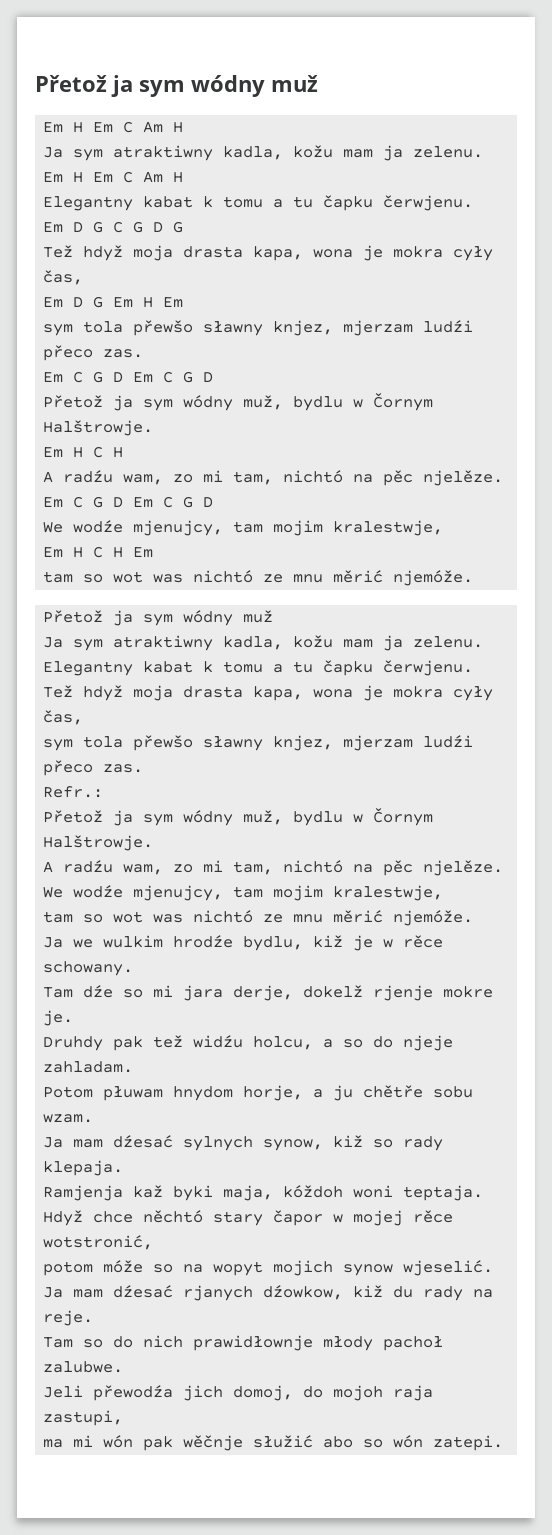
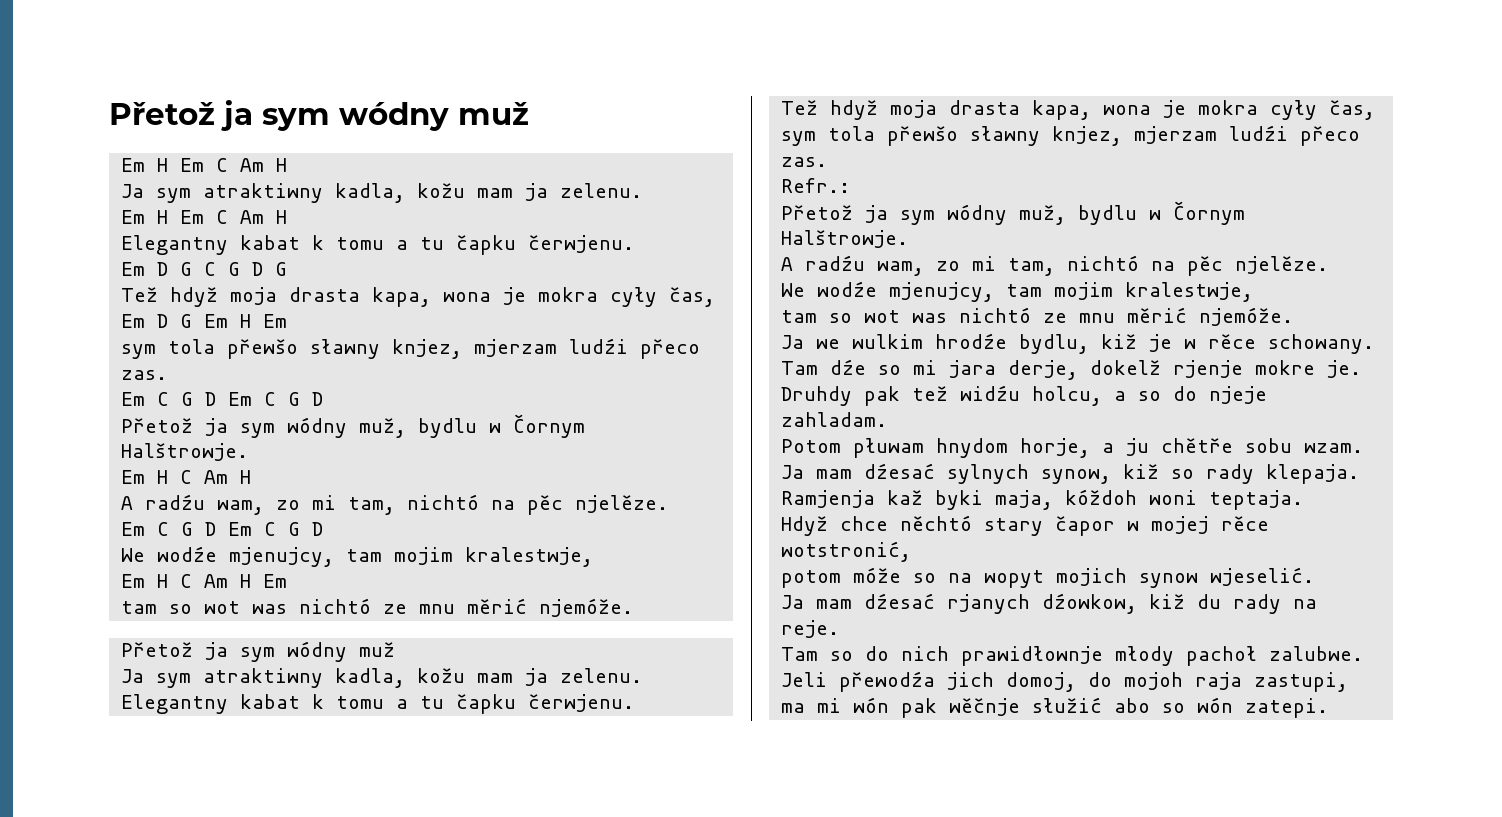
(104, 452) none -> [204,470,228,484] Am
(104, 552) none -> [204,574,228,588] Am

